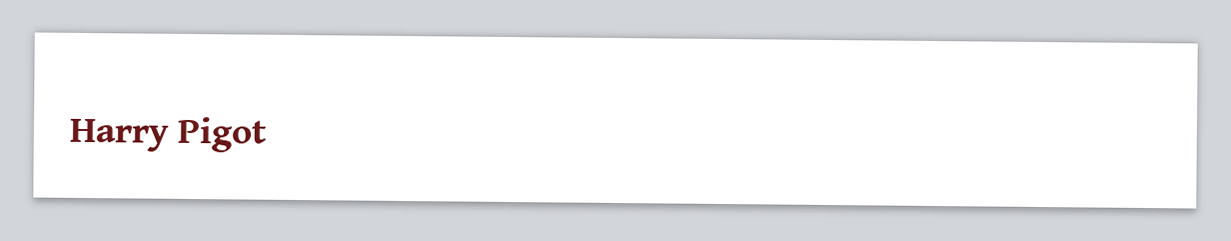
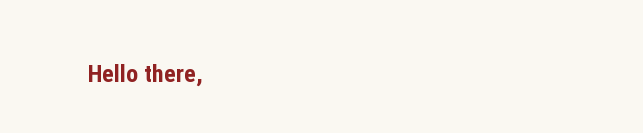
[69,116,269,153] Harry Pigot -> [88,64,204,87] Hello there,

